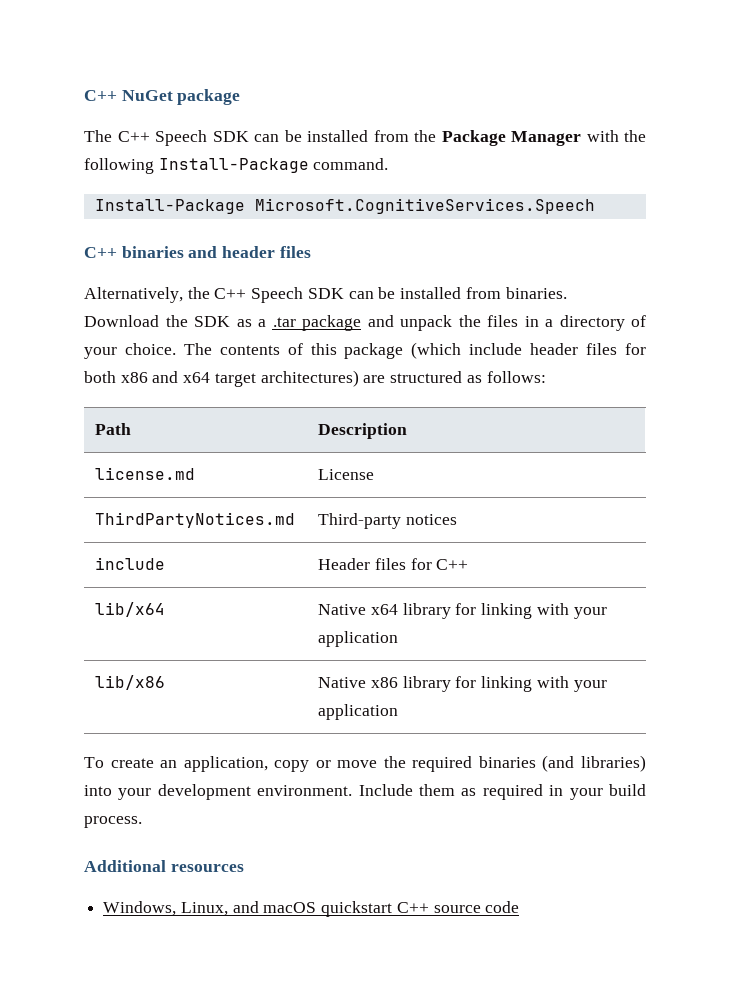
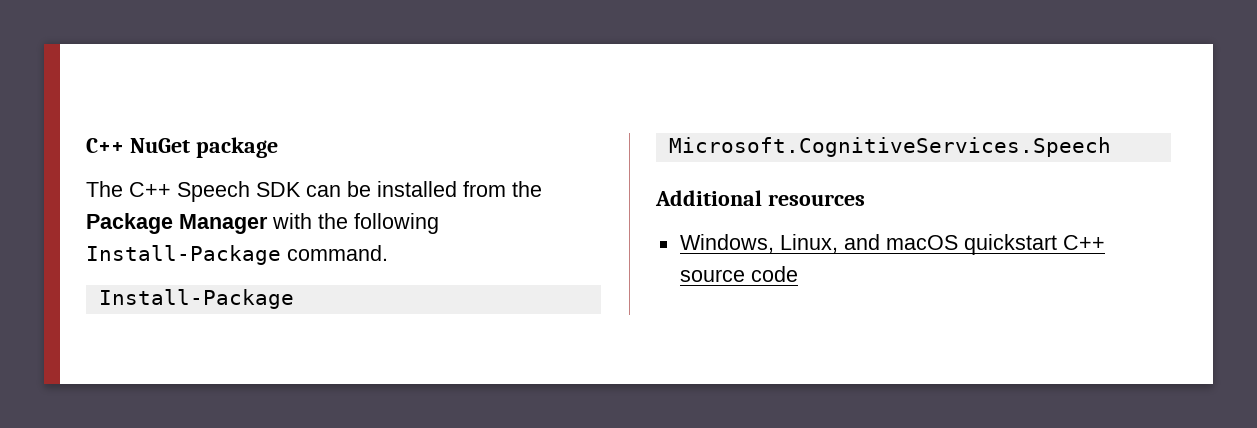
[84,246,311,258] [84,287,567,303] [84,315,646,331] [84,342,647,359] [84,370,546,387] [95,423,132,435] [318,423,408,439] [95,467,196,480] [318,469,375,480] [95,512,296,528] [318,513,457,529] [95,557,166,570] [318,558,469,570] [95,602,166,617] [318,603,607,619] [318,631,399,647] [95,675,166,690] [318,676,607,692] [318,704,399,720] [84,755,646,772] [84,784,646,800] [84,816,142,828] // C++ binaries and header files // Alternatively, the C++ Speech SDK can be installed from binaries. Download the SDK as a .tar package and unpack the files in a directory of your choice. The contents of this package (which include header files for both x86 and x64 target architectures) are structured as follows: // Path | Description // license.md | License // ThirdPartyNotices.md | Third-party notices // include | Header files for C++ // lib/x64 | Native x64 library for linking with your application // lib/x86 | Native x86 library for linking with your application // To create an application, copy or move the required binaries (and libraries) into your development environment. Include them as required in your build process. -> (1111, 147) none

